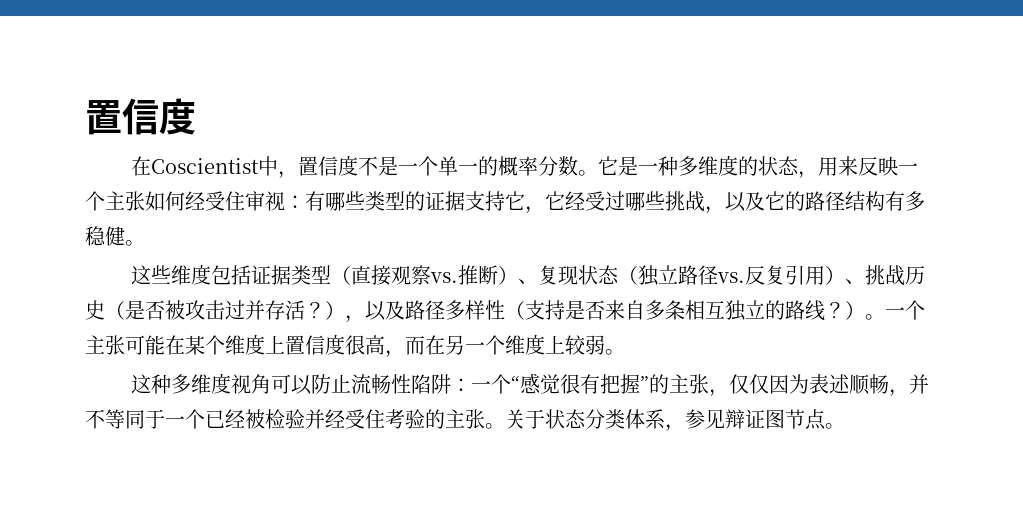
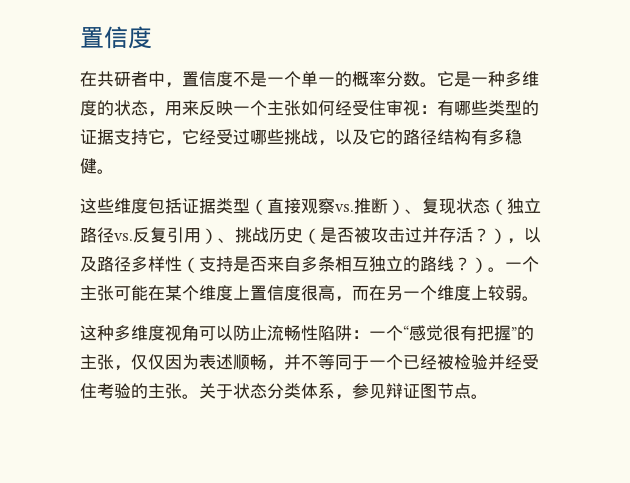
[151,158,260,174] Coscientist -> [97,71,148,87] 共研者

